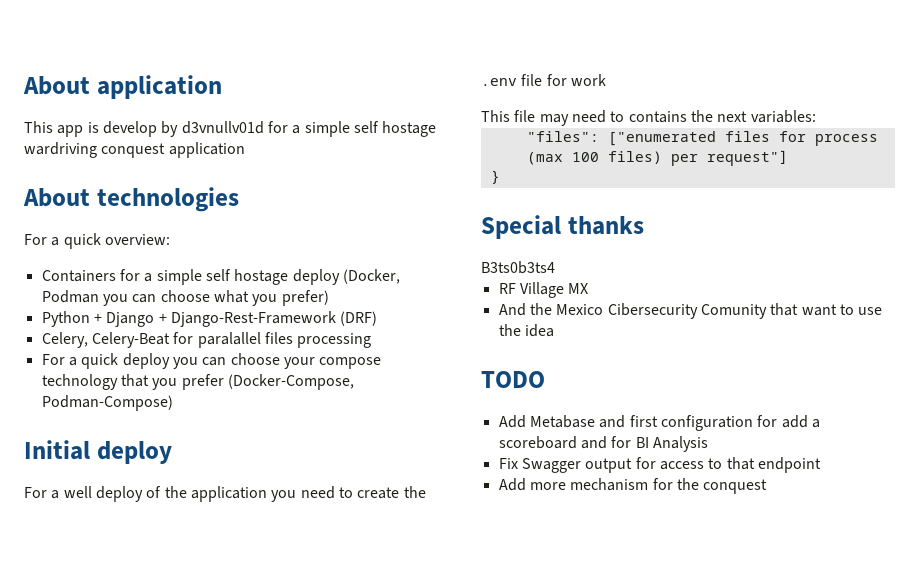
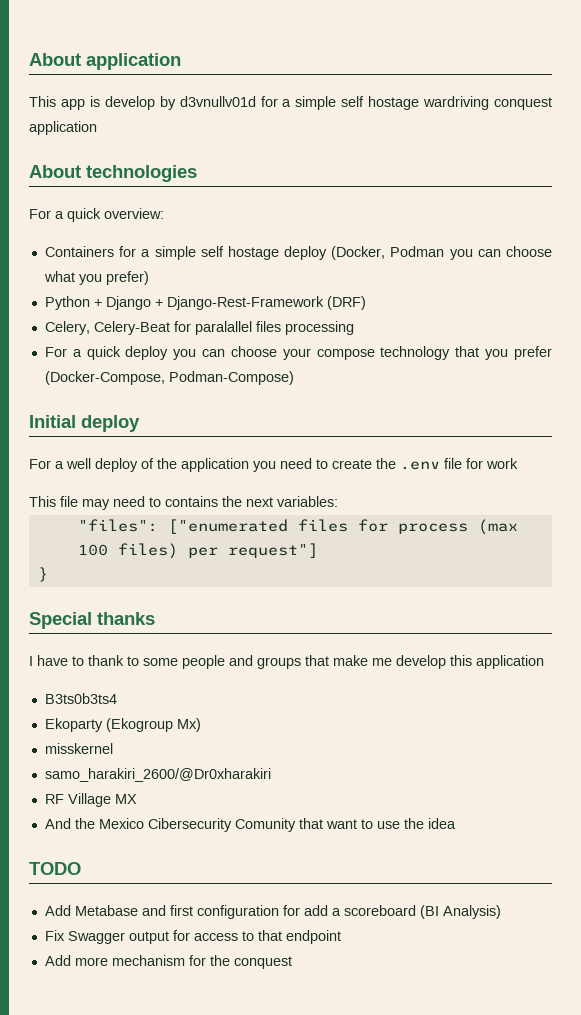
[481,261,555,274] B3ts0b3ts4 -> [29,655,544,669] [44,693,117,704] [44,718,201,732] [44,743,113,754] [44,768,271,782] I have to thank to some people and groups that make me develop this application // B3ts0b3ts4 // Ekoparty (Ekogroup Mx) // misskernel // samo_harakiri_2600/@Dr0xharakiri
[580,436,708,452] and for BI Analysis -> [419,905,501,919] (BI Analysis)

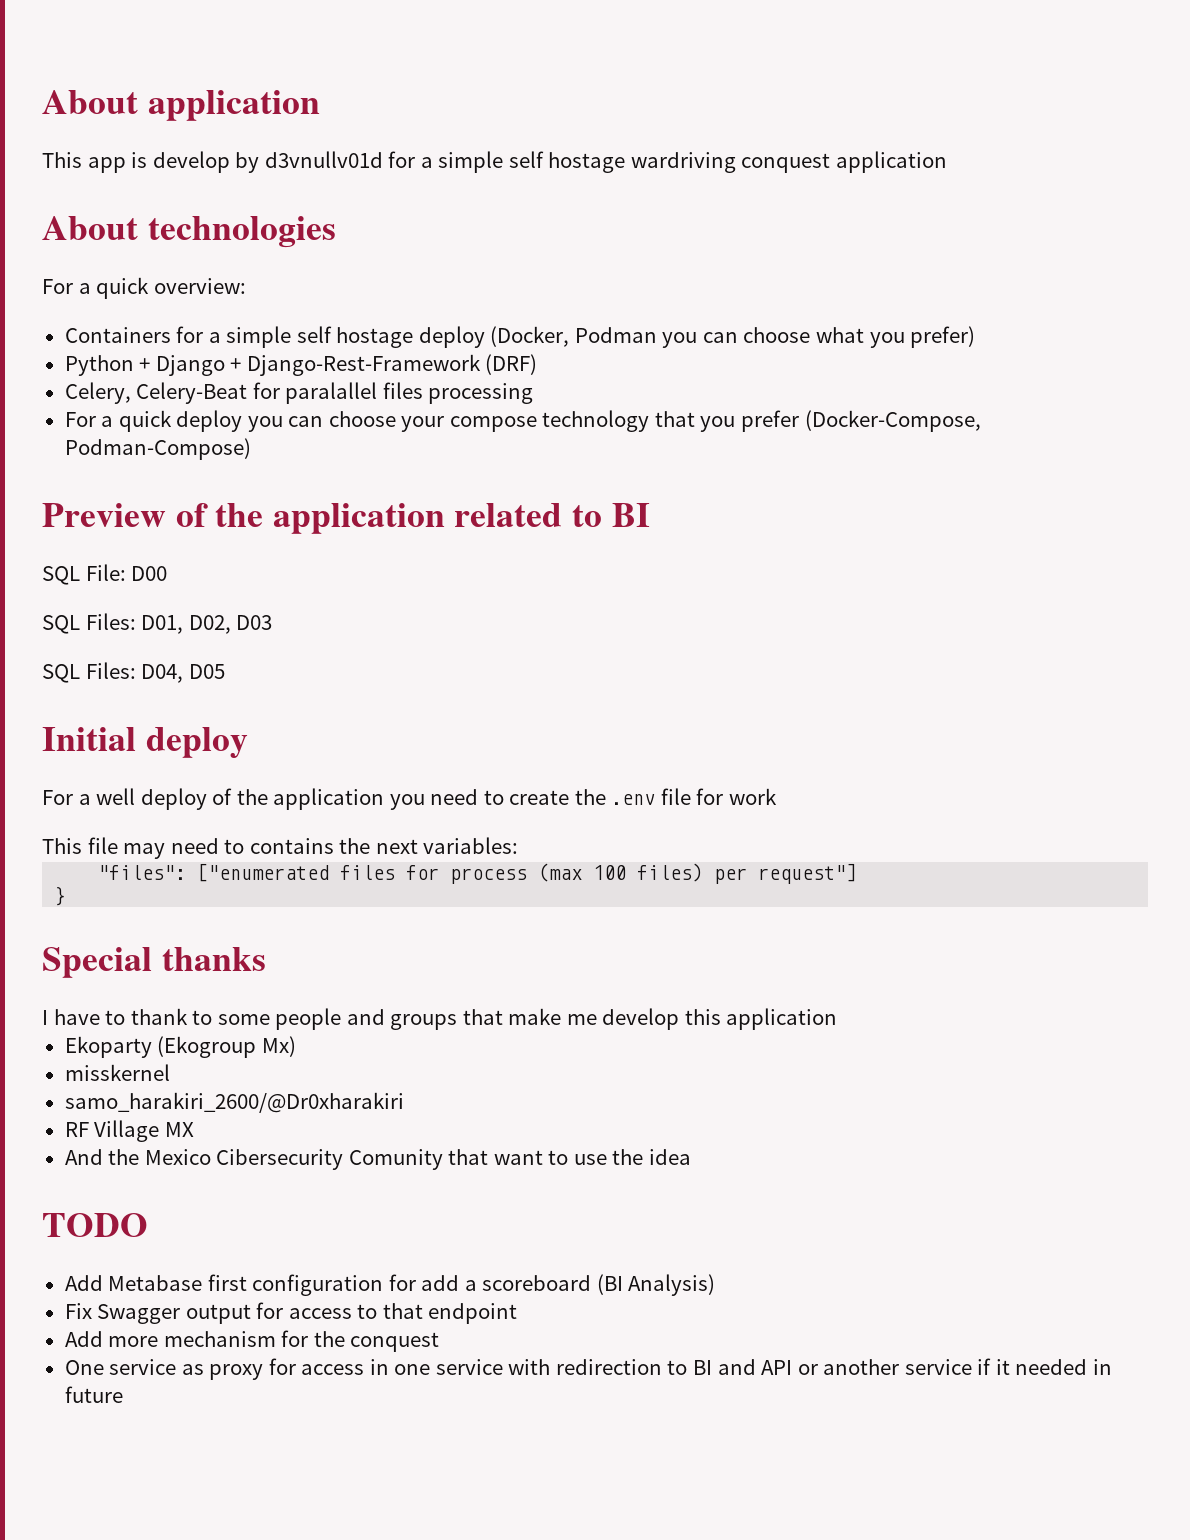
(294, 378) none -> [42,503,650,534] [42,564,168,585] [42,613,273,634] [42,662,225,683] // Preview of the application related to BI // SQL File: D00 // SQL Files: D01, D02, D03 // SQL Files: D04, D05
[44,693,117,704] // B3ts0b3ts4 -> (838, 1019) none
[141,905,166,916] and -> (203, 1283) none
(292, 962) none -> [64,1358,1112,1380] [64,1386,123,1403] // One service as proxy for access in one service with redirection to BI and API or another service if it needed in future

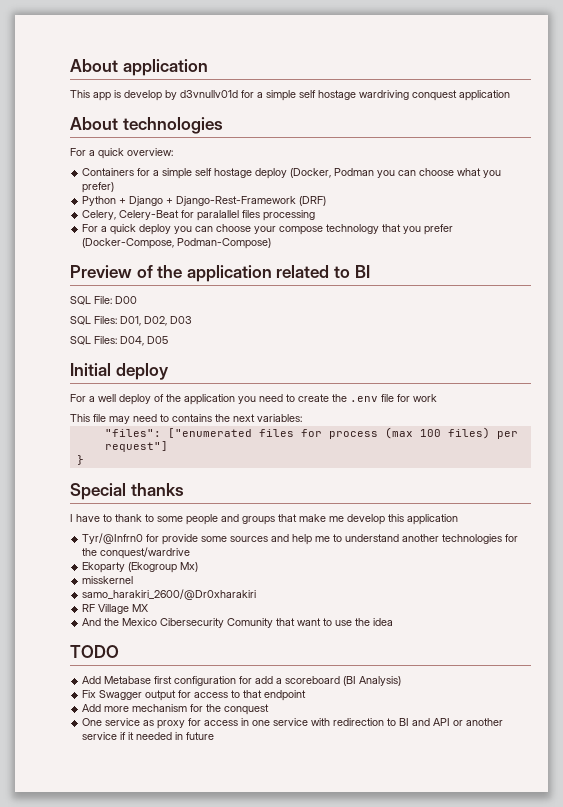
(838, 1019) none -> [82,533,519,545] [82,547,191,559] // Tyr/@Infrn0 for provide some sources and help me to understand another technologies for the conquest/wardrive

